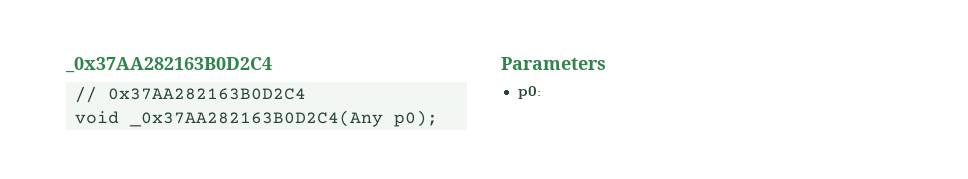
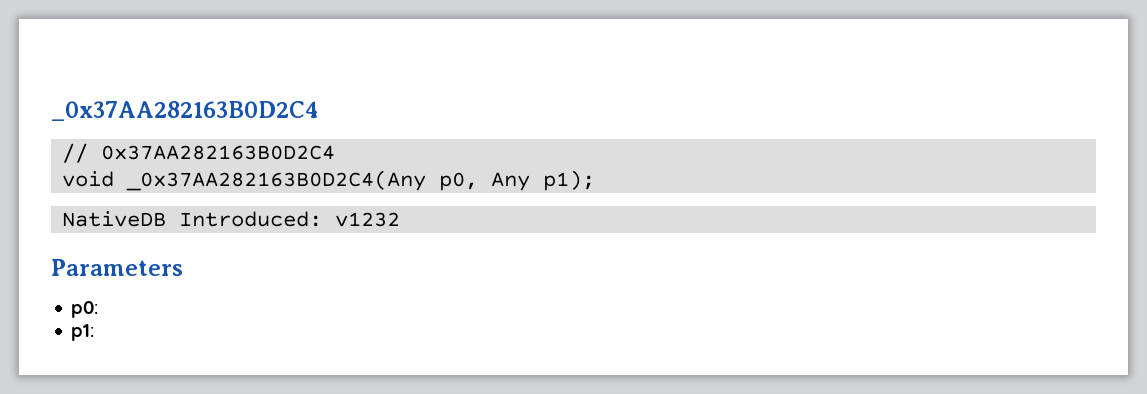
[394,110,438,127] p0); -> [439,170,596,191] [62,211,401,227] p0, Any p1); // NativeDB Introduced: v1232
(541, 92) none -> [71,324,95,341] // p1:

